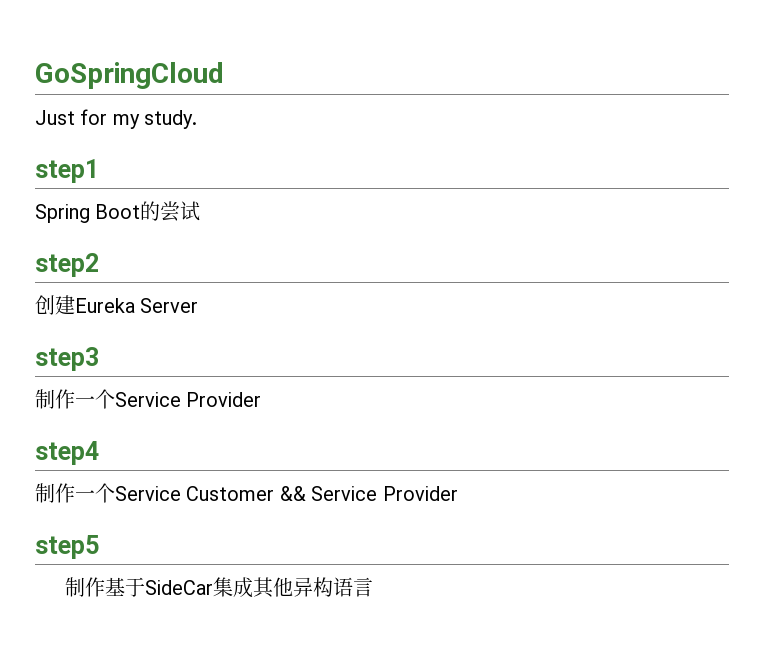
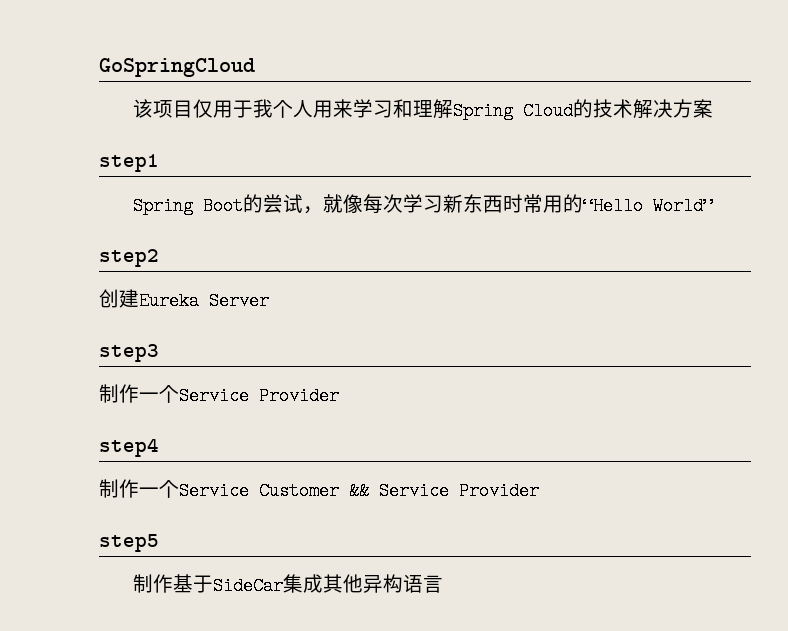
[35,109,198,129] Just for my study. -> [132,99,713,120] 该项目仅用于我个人用来学习和理解Spring Cloud的技术解决方案
(201, 211) none -> [302,194,713,215] ，就像每次学习新东西时常用的“Hello World”

